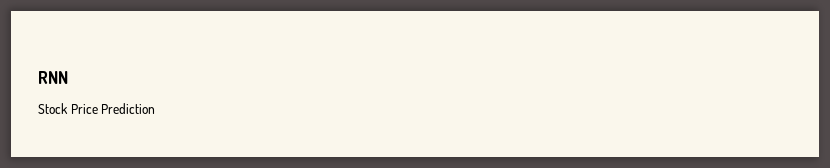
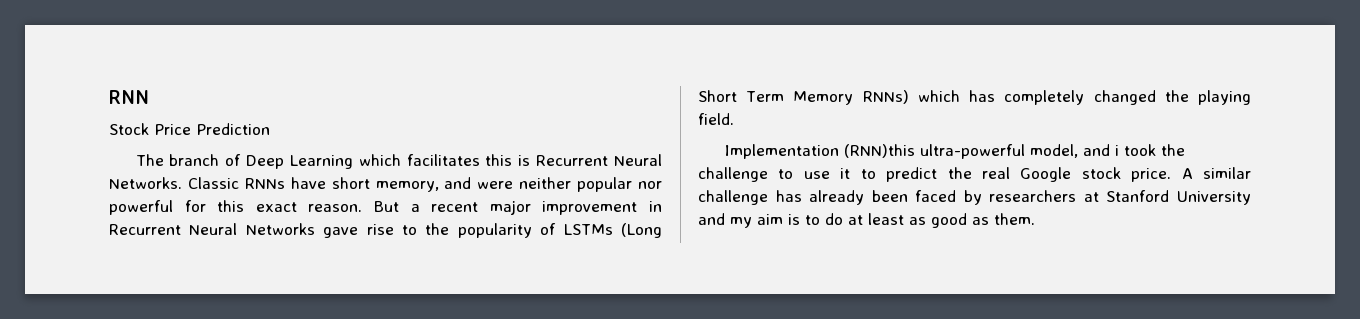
(156, 108) none -> [135,154,663,169] [109,177,662,192] [109,200,663,215] [109,223,662,238] [698,90,1251,105] [698,113,734,125] [724,144,1185,159] [698,167,1251,182] [698,190,1251,205] [698,213,1035,228] // The branch of Deep Learning which facilitates this is Recurrent Neural Networks. Classic RNNs have short memory, and were neither popular nor powerful for this exact reason. But a recent major improvement in Recurrent Neural Networks gave rise to the popularity of LSTMs (Long Short Term Memory RNNs) which has completely changed the playing field. // Implementation (RNN)this ultra-powerful model, and i took the challenge to use it to predict the real Google stock price. A similar challenge has already been faced by researchers at Stanford University and my aim is to do at least as good as them.

